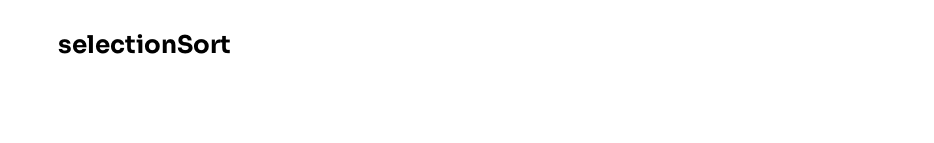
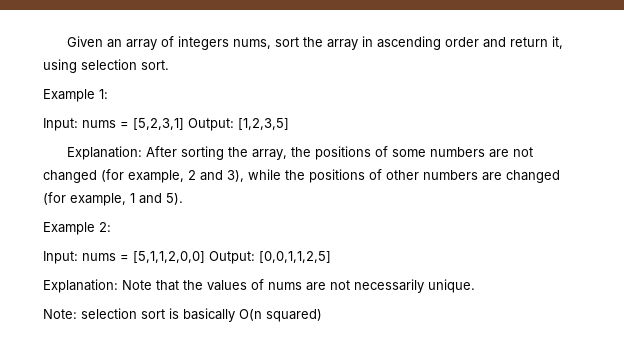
[58,34,231,54] selectionSort -> [67,36,564,50] [43,59,169,73] [43,89,108,102] [43,118,289,131] [67,146,534,160] [43,169,560,183] [43,192,183,206] [43,222,111,235] [43,251,331,264] [43,279,475,293] [43,308,322,322] Given an array of integers nums, sort the array in ascending order and return it, using selection sort. // Example 1: // Input: nums = [5,2,3,1] Output: [1,2,3,5] // Explanation: After sorting the array, the positions of some numbers are not changed (for example, 2 and 3), while the positions of other numbers are changed (for example, 1 and 5). // Example 2: // Input: nums = [5,1,1,2,0,0] Output: [0,0,1,1,2,5] // Explanation: Note that the values of nums are not necessarily unique. // Note: selection sort is basically O(n squared)

